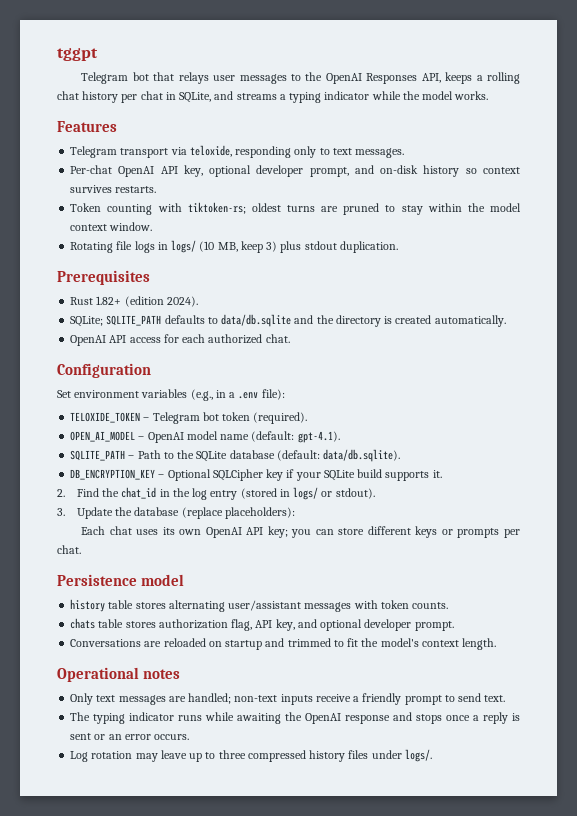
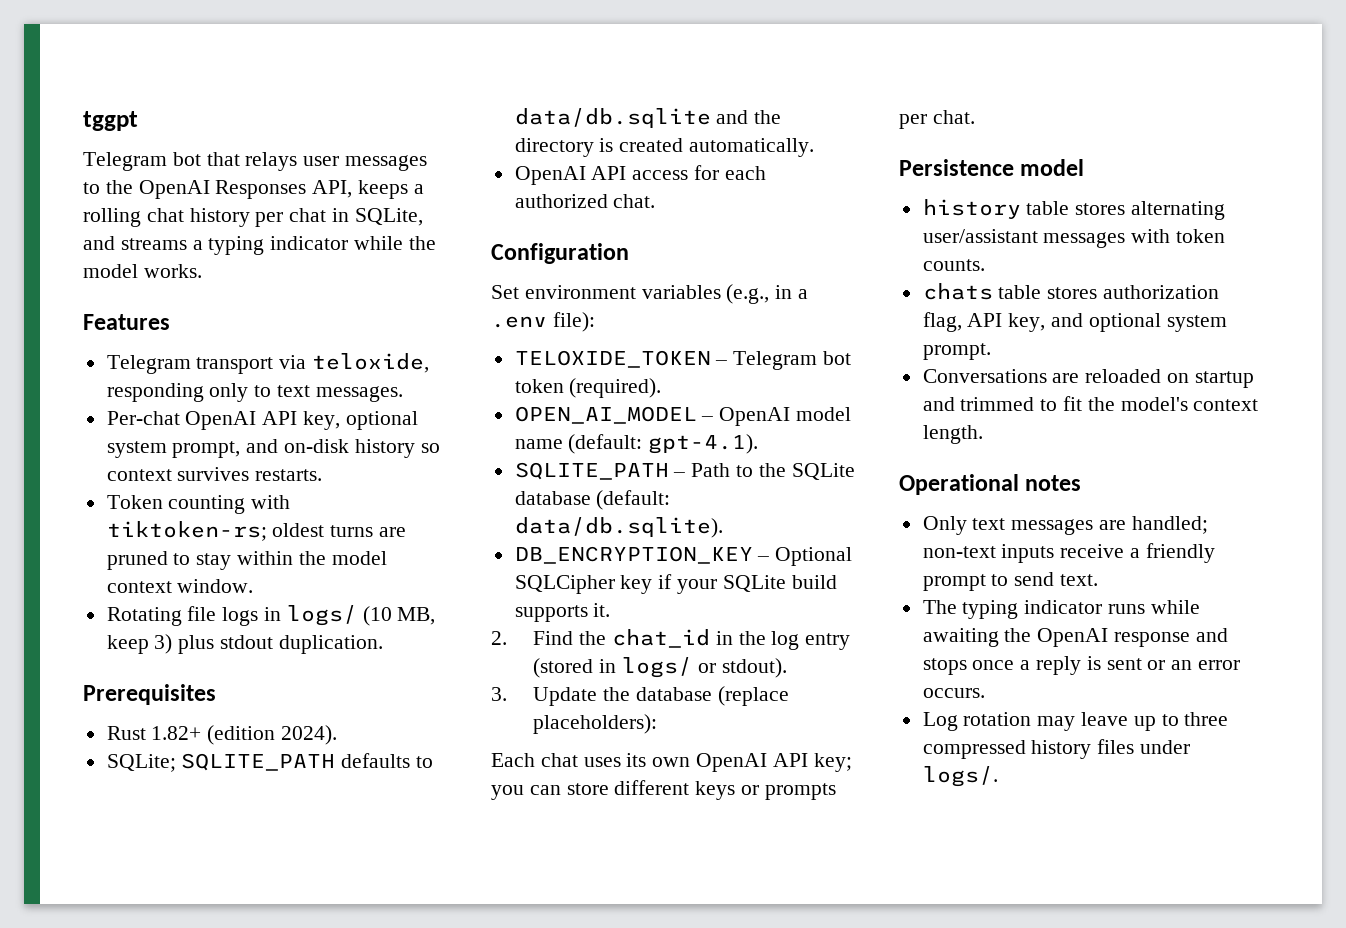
[256,165,304,177] developer -> [106,441,167,458] system
[364,619,412,631] developer -> [1166,315,1227,332] system

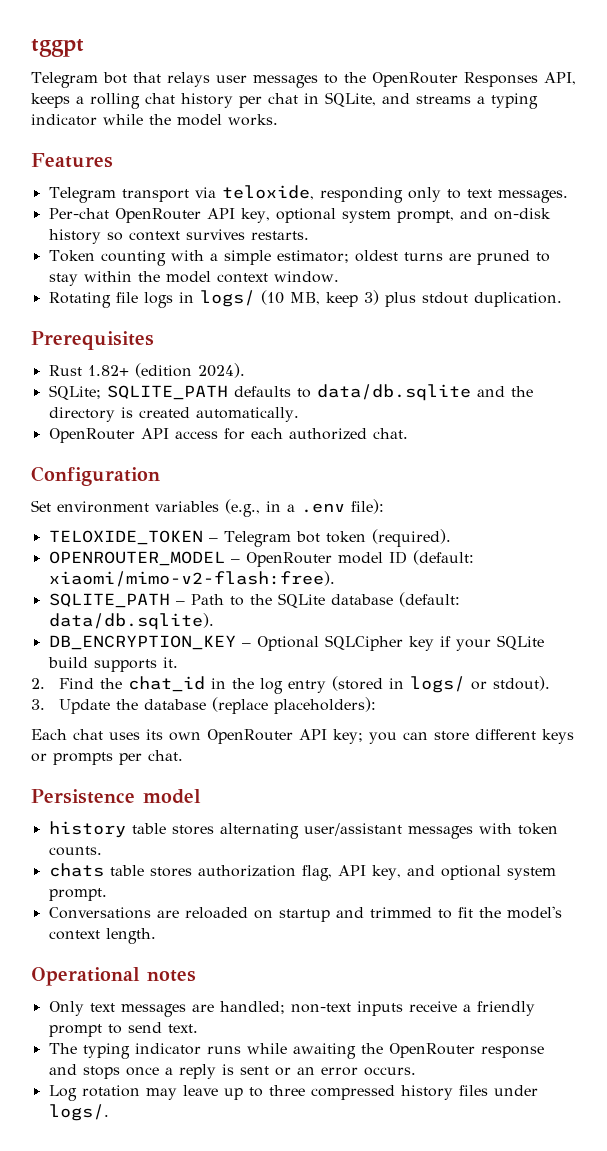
[138,180,210,199] OpenAI -> [371,72,458,87] OpenRouter
[185,411,257,430] OpenAI -> [114,208,201,223] OpenRouter
[106,521,267,541] tiktoken-rs; -> [209,250,349,265] a simple estimator;
[514,166,586,185] OpenAI -> [48,428,135,443] OpenRouter
[514,406,852,426] [514,434,759,454] OPEN_AI_MODEL – OpenAI model name (default: gpt-4.1). -> [48,550,474,567] [48,571,335,587] OPENROUTER_MODEL – OpenRouter model ID (default: xiaomi/mimo-v2-flash:free).
[696,753,768,772] OpenAI -> [207,729,293,744] OpenRouter
[1037,628,1109,647] OpenAI -> [388,1043,475,1058] OpenRouter

